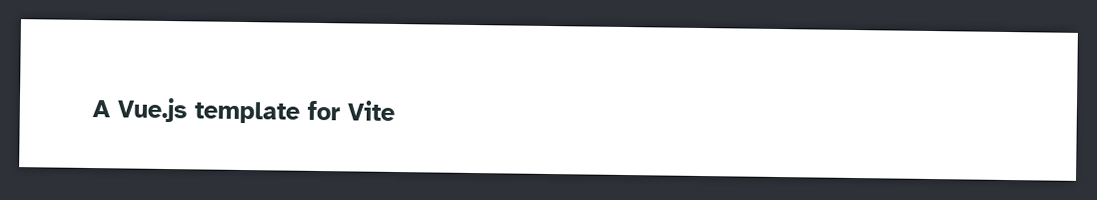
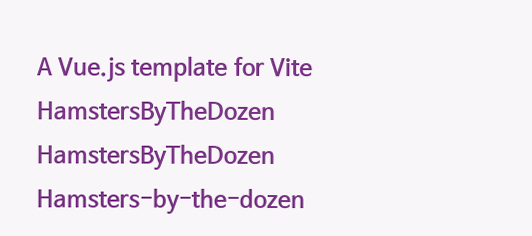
(395, 110) none -> [36,100,276,128] [36,144,275,172] [36,188,305,216] // HamstersByTheDozen // HamstersByTheDozen // Hamsters-by-the-dozen

